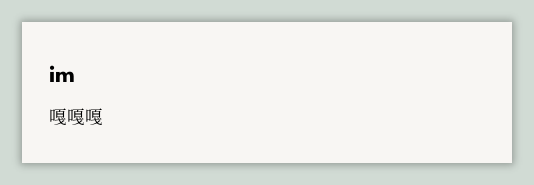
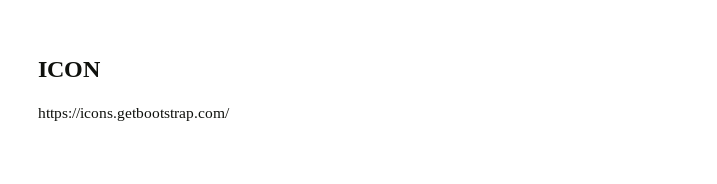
[49,65,75,82] [49,108,103,126] im // 嘎嘎嘎 -> [38,62,101,77] [38,108,230,121] ICON // https://icons.getbootstrap.com/

